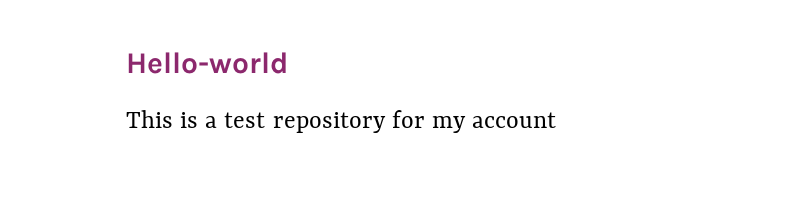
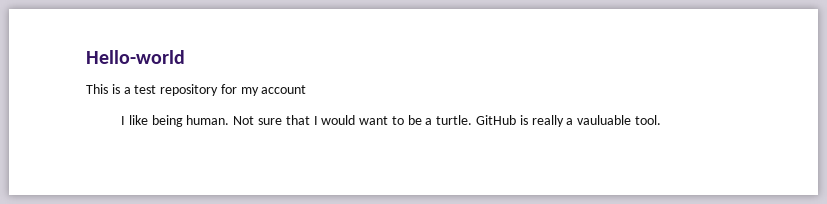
(557, 120) none -> [121,115,661,127] // I like being human. Not sure that I would want to be a turtle. GitHub is really a vauluable tool.

